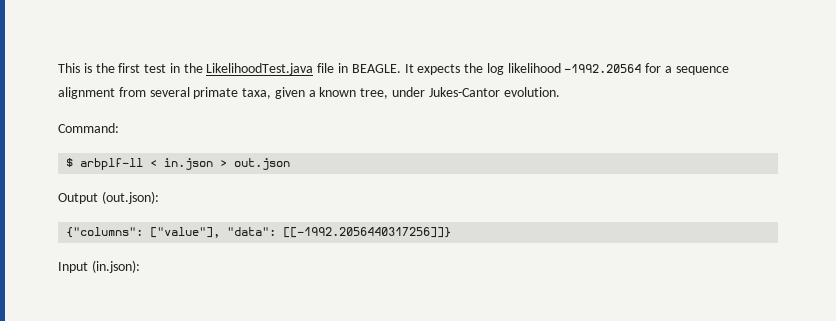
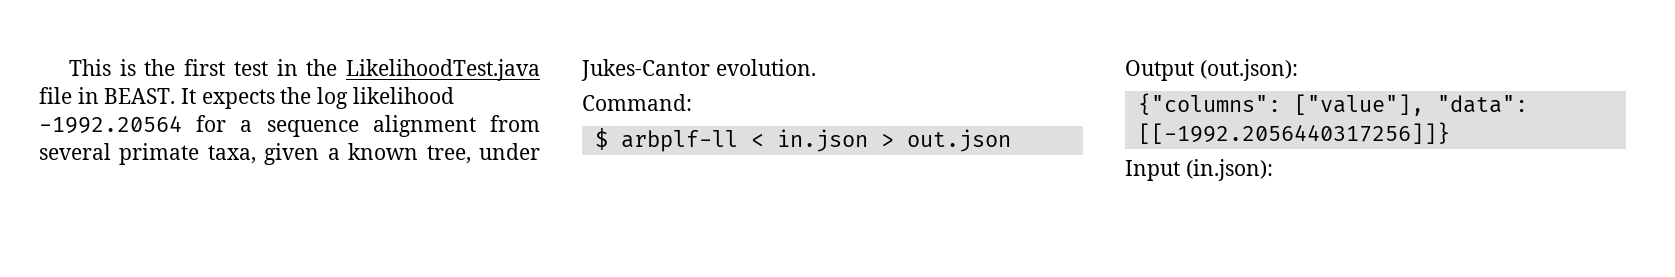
[351,64,401,73] BEAGLE. -> [104,88,176,104] BEAST.

